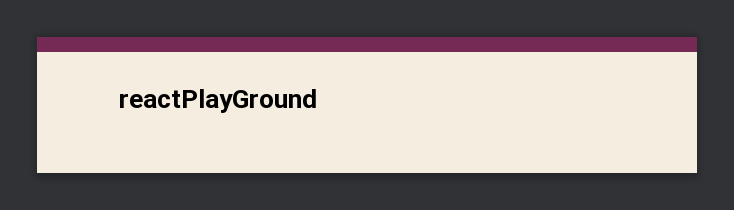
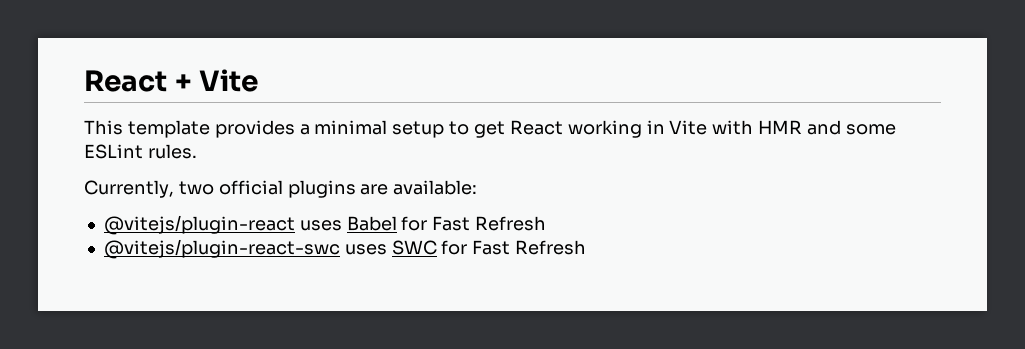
[119,89,317,113] reactPlayGround -> [84,69,259,92] [84,120,896,138] [84,144,197,159] [84,180,478,198] [103,215,547,235] [103,239,587,259] React + Vite // This template provides a minimal setup to get React working in Vite with HMR and some ESLint rules. // Currently, two official plugins are available: // @vitejs/plugin-react uses Babel for Fast Refresh // @vitejs/plugin-react-swc uses SWC for Fast Refresh

